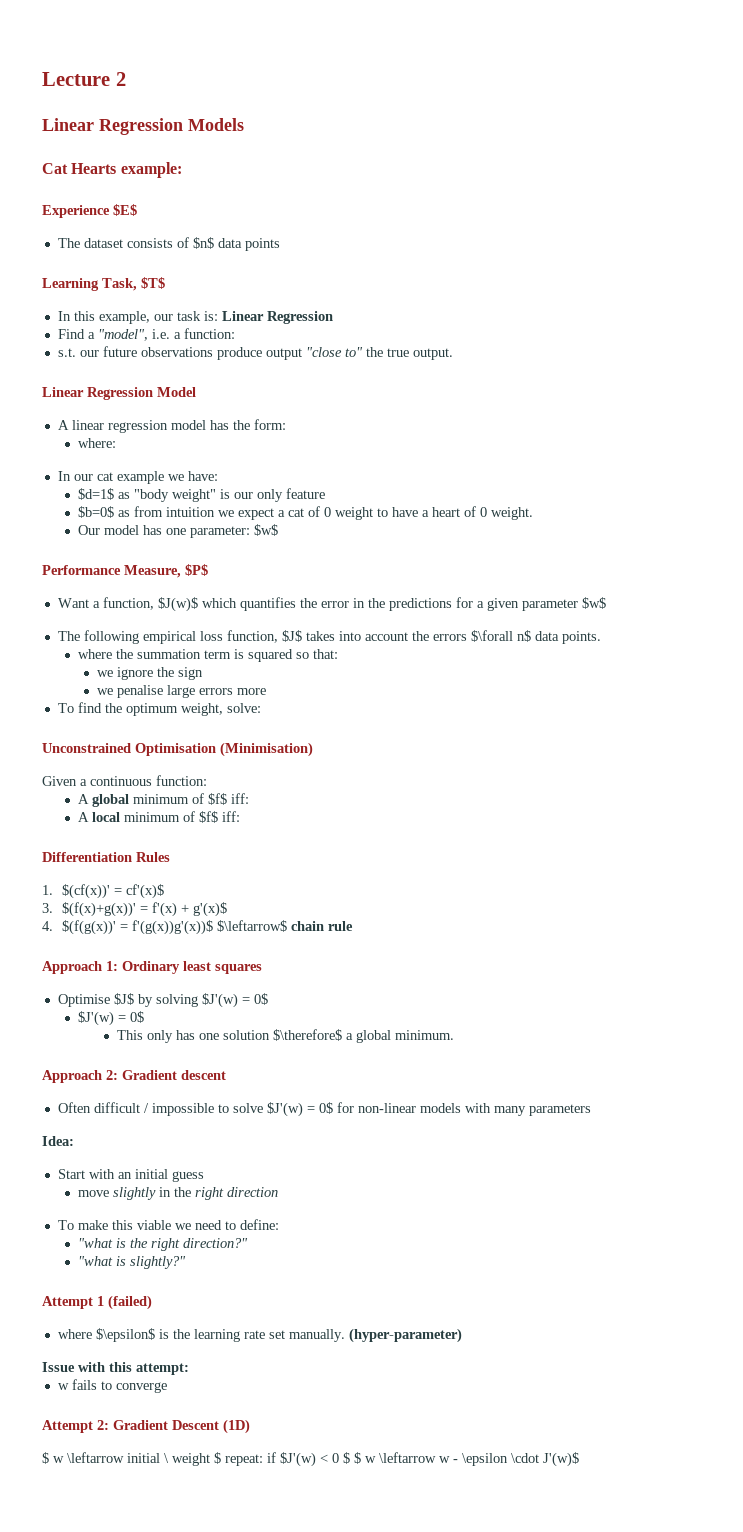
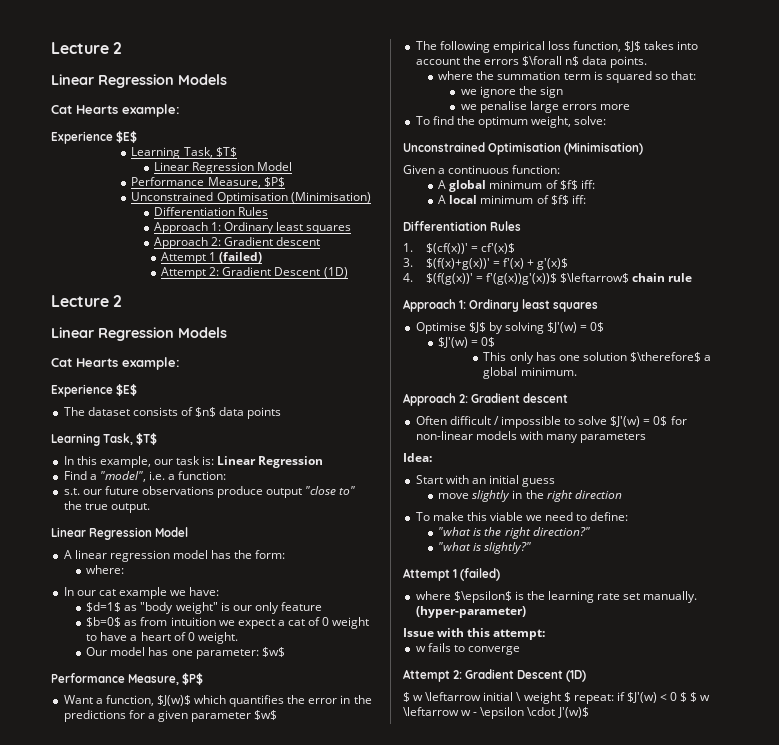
(137, 210) none -> [131,147,237,159] [154,162,293,174] [131,177,285,188] [131,192,371,204] [154,207,269,216] [154,222,352,234] [154,237,321,249] [161,252,263,264] [161,267,348,279] [51,295,123,307] [51,327,227,341] [51,357,180,370] [51,384,138,397] // Learning Task, $T$ // Linear Regression Model // Performance Measure, $P$ // Unconstrained Optimisation (Minimisation) // Differentiation Rules // Approach 1: Ordinary least squares // Approach 2: Gradient descent // Attempt 1 (failed) // Attempt 2: Gradient Descent (1D) // Lecture 2 // Linear Regression Models // Cat Hearts example: // Experience $E$

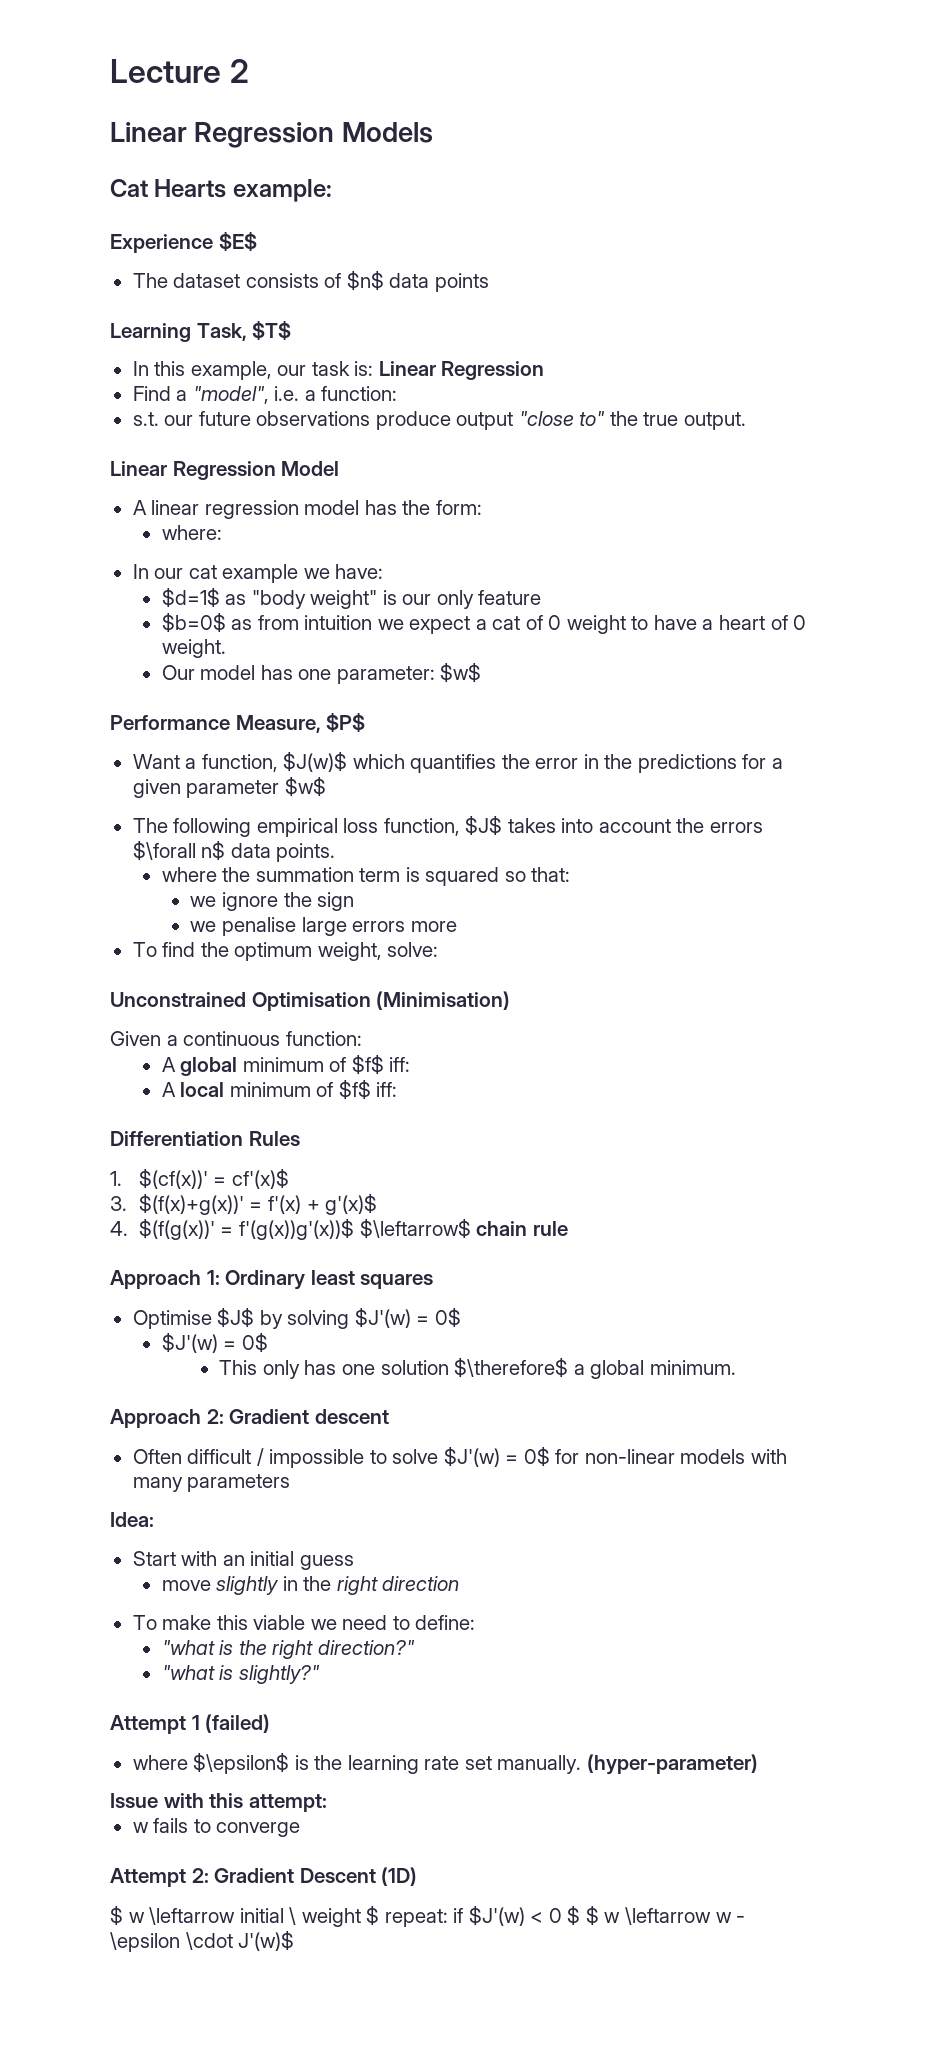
[131,147,237,159] [154,162,293,174] [131,177,285,188] [131,192,371,204] [154,207,269,216] [154,222,352,234] [154,237,321,249] [161,252,263,264] [161,267,348,279] [51,295,123,307] [51,327,227,341] [51,357,180,370] [51,384,138,397] // Learning Task, $T$ // Linear Regression Model // Performance Measure, $P$ // Unconstrained Optimisation (Minimisation) // Differentiation Rules // Approach 1: Ordinary least squares // Approach 2: Gradient descent // Attempt 1 (failed) // Attempt 2: Gradient Descent (1D) // Lecture 2 // Linear Regression Models // Cat Hearts example: // Experience $E$ -> (257, 241) none

